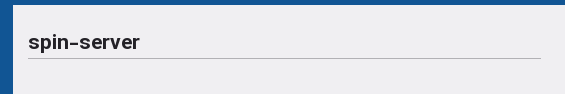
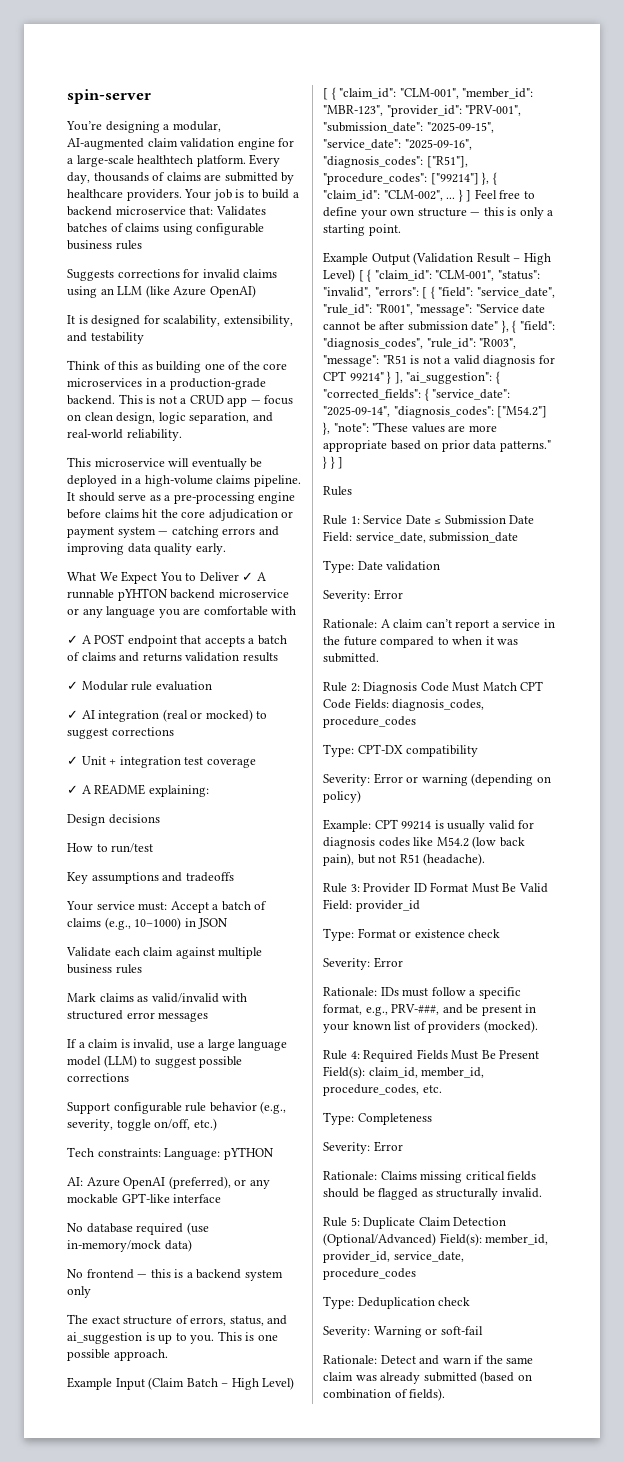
(140, 43) none -> [66,121,221,133] [67,138,295,150] [67,154,281,167] [67,172,295,184] [67,189,299,201] [67,206,266,216] [67,223,265,235] [67,240,142,250] [67,269,278,281] [67,285,256,298] [67,315,293,327] [67,332,144,344] [67,360,288,373] [67,378,266,390] [67,394,294,407] [67,412,273,424] [67,429,182,441] [67,457,263,470] [67,475,301,487] [67,492,296,504] [67,509,294,521] [67,526,279,538] [67,543,226,555] [67,571,266,584] [67,588,289,601] [67,606,297,618] [67,634,287,647] [67,652,278,662] [67,681,212,691] [67,709,268,722] [67,727,174,739] [67,756,256,768] [67,784,209,797] [67,814,160,826] [67,843,154,853] [67,872,234,884] [66,901,268,913] [67,917,229,930] [66,947,263,959] [67,964,142,974] [67,993,248,1003] [67,1010,209,1022] [67,1039,288,1051] [67,1055,243,1068] [67,1073,129,1082] [67,1101,287,1114] [67,1118,217,1131] [67,1147,274,1160] [67,1176,270,1189] [67,1193,222,1204] [67,1222,209,1235] [67,1239,192,1252] [67,1269,283,1281] [67,1286,91,1298] [67,1314,288,1326] [67,1331,278,1344] [67,1349,168,1361] [67,1377,295,1390] [323,87,534,100] [323,105,522,117] [323,122,494,133] [323,139,472,150] [323,156,468,168] [323,172,497,185] [323,189,535,202] [323,207,554,219] [323,224,401,236] [323,252,551,265] [323,269,540,282] [323,286,555,299] [323,304,546,316] [323,320,555,333] [323,338,517,350] [323,355,555,367] [323,371,500,384] [323,388,511,401] [323,406,548,418] [323,422,497,435] [323,440,551,452] [323,456,344,469] [323,486,352,496] [323,515,535,525] [323,531,519,543] [323,560,441,573] [323,589,403,602] [323,619,555,631] [323,636,519,648] [323,653,379,663] [323,681,544,694] [323,698,485,711] [323,716,416,728] [323,744,479,757] [323,773,551,786] [323,790,361,803] [323,819,535,832] [323,836,525,849] [323,853,486,866] [323,882,548,893] [323,899,420,912] [323,928,501,941] [323,957,403,970] [323,987,521,999] [323,1004,537,1016] [323,1020,538,1033] [323,1049,540,1062] [323,1066,485,1079] [323,1084,442,1096] [323,1112,432,1125] [323,1141,403,1154] [323,1171,537,1183] [323,1188,542,1200] [323,1217,507,1229] [323,1233,549,1246] [323,1251,464,1263] [323,1268,416,1280] [323,1296,471,1309] [323,1326,483,1338] [323,1355,534,1365] [323,1371,532,1384] [323,1388,446,1401] // You’re designing a modular, AI-augmented claim validation engine for a large-scale healthtech platform. Every day, thousands of claims are submitted by healthcare providers. Your job is to build a backend microservice that: Validates batches of claims using configurable business rules // Suggests corrections for invalid claims using an LLM (like Azure OpenAI) // It is designed for scalability, extensibility, and testability // Think of this as building one of the core microservices in a production-grade backend. This is not a CRUD app — focus on clean design, logic separation, and real-world reliability. // This microservice will eventually be deployed in a high-volume claims pipeline. It should serve as a pre-processing engine before claims hit the core adjudication or payment system — catching errors and improving data quality early. // What We Expect You to Deliver ✓ A runnable pYHTON backend microservice or any language you are comfortable with // ✓ A POST endpoint that accepts a batch of claims and returns validation results // ✓ Modular rule evaluation // ✓ AI integration (real or mocked) to suggest corrections // ✓ Unit + integration test coverage // ✓ A README explaining: // Design decisions // How to run/test // Key assumptions and tradeoffs // Your service must: Accept a batch of claims (e.g., 10–1000) in JSON // Validate each claim against multiple business rules // Mark claims as valid/invalid with structured error messages // If a claim is invalid, use a large language model (LLM) to suggest possible corrections // Support configurable rule behavior (e.g., severity, toggle on/off, etc.) // Tech constraints: Language: pYTHON // AI: Azure OpenAI (preferred), or any mockable GPT-like interface // No database required (use in-memory/mock data) // No frontend — this is a backend system only // The exact structure of errors, status, and ai_suggestion is up to you. This is one possible approach. // Example Input (Claim Batch – High Level) [ { "claim_id": "CLM-001", "member_id": "MBR-123", "provider_id": "PRV-001", "submission_date": "2025-09-15", "service_date": "2025-09-16", "diagnosis_codes": ["R51"], "procedure_codes": ["99214"] }, { "claim_id": "CLM-002", ... } ] Feel free to define your own structure — this is only a starting point. // Example Output (Validation Result – High Level) [ { "claim_id": "CLM-001", "status": "invalid", "errors": [ { "field": "service_date", "rule_id": "R001", "message": "Service date cannot be after submission date" }, { "field": "diagnosis_codes", "rule_id": "R003", "message": "R51 is not a valid diagnosis for CPT 99214" } ], "ai_suggestion": { "corrected_fields": { "service_date": "2025-09-14", "diagnosis_codes": ["M54.2"] }, "note": "These values are more appropriate based on prior data patterns." } } ] // Rules // Rule 1: Service Date ≤ Submission Date Field: service_date, submission_date // Type: Date validation // Severity: Error // Rationale: A claim can’t report a service in the future compared to when it was submitted. // Rule 2: Diagnosis Code Must Match CPT Code Fields: diagnosis_codes, procedure_codes // Type: CPT-DX compatibility // Severity: Error or warning (depending on policy) // Example: CPT 99214 is usually valid for diagnosis codes like M54.2 (low back pain), but not R51 (headache). // Rule 3: Provider ID Format Must Be Valid Field: provider_id // Type: Format or existence check // Severity: Error // Rationale: IDs must follow a specific format, e.g., PRV-###, and be present in your known list of providers (mocked). // Rule 4: Required Fields Must Be Present Field(s): claim_id, member_id, procedure_codes, etc. // Type: Completeness // Severity: Error // Rationale: Claims missing critical fields should be flagged as structurally invalid. // Rule 5: Duplicate Claim Detection (Optional/Advanced) Field(s): member_id, provider_id, service_date, procedure_codes // Type: Deduplication check // Severity: Warning or soft-fail // Rationale: Detect and warn if the same claim was already submitted (based on combination of fields).

